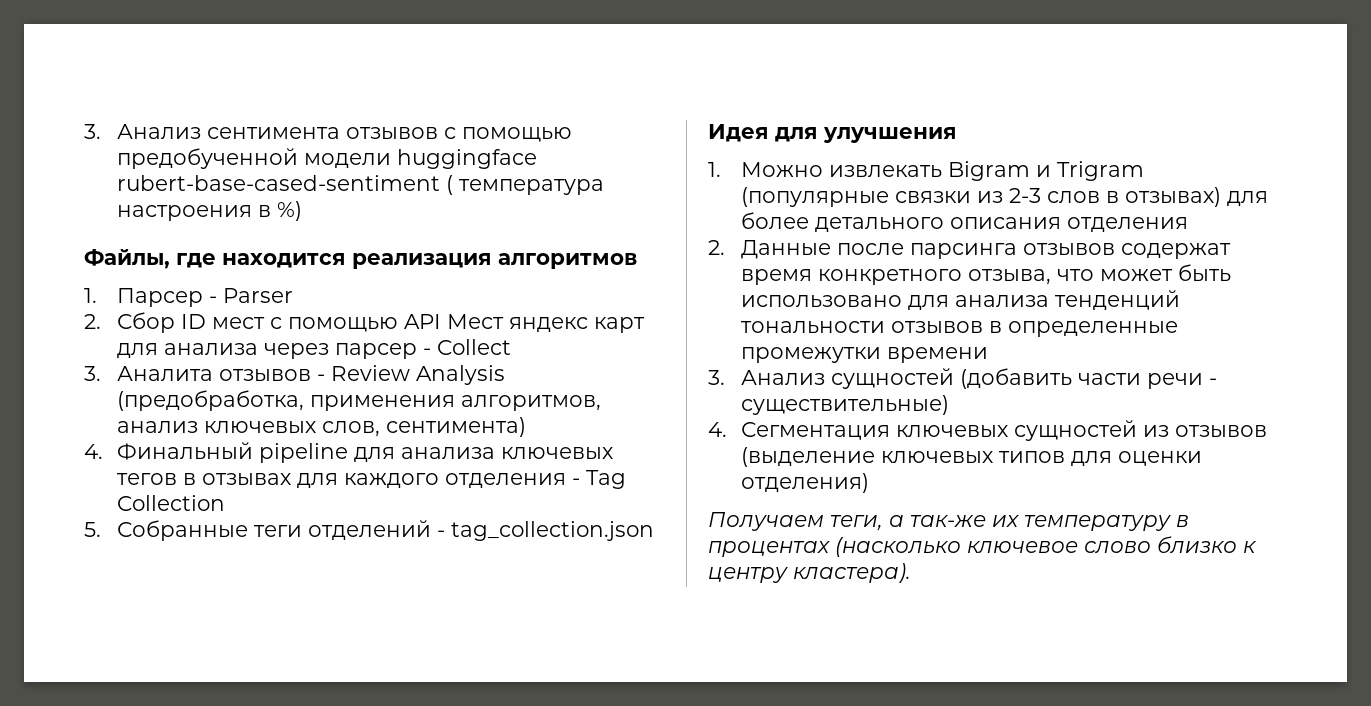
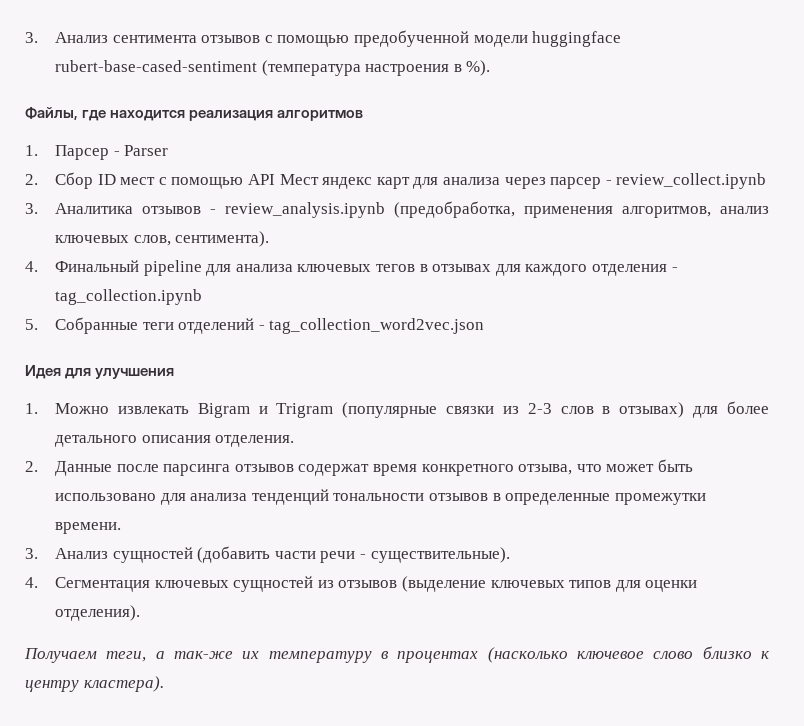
[445,175,604,195] ( температура -> [261,60,361,76] (температура
[276,201,302,221] %) -> [466,60,491,76] %).
[436,339,511,355] [84,366,213,381] Collect // 3. Аналита -> [616,173,767,189] [25,203,134,214] review_collect.ipynb // 3. Аналитика
[330,365,505,385] Review Analysis -> [225,202,386,218] review_analysis.ipynb
[385,417,526,437] сентимента) -> [175,231,270,247] сентимента).
[585,470,626,489] [116,495,225,511] Tag Collection -> [55,289,203,305] tag_collection.ipynb
[450,521,654,541] tag_collection.json -> [269,318,485,334] tag_collection_word2vec.json
[1066,217,1188,232] отделения -> [215,435,295,447] отделения.
[886,347,988,363] времени -> [55,522,122,534] времени.
[740,395,949,415] существительные) -> [370,547,510,563] существительные).
[740,473,869,493] отделения) -> [55,605,141,621] отделения).

